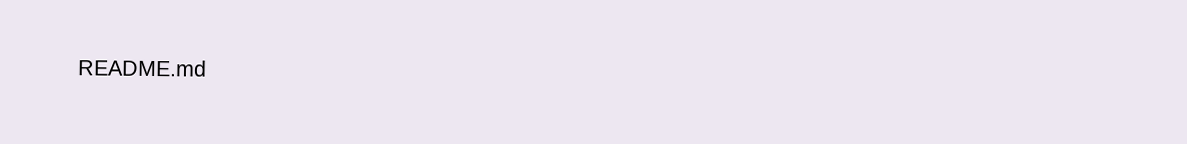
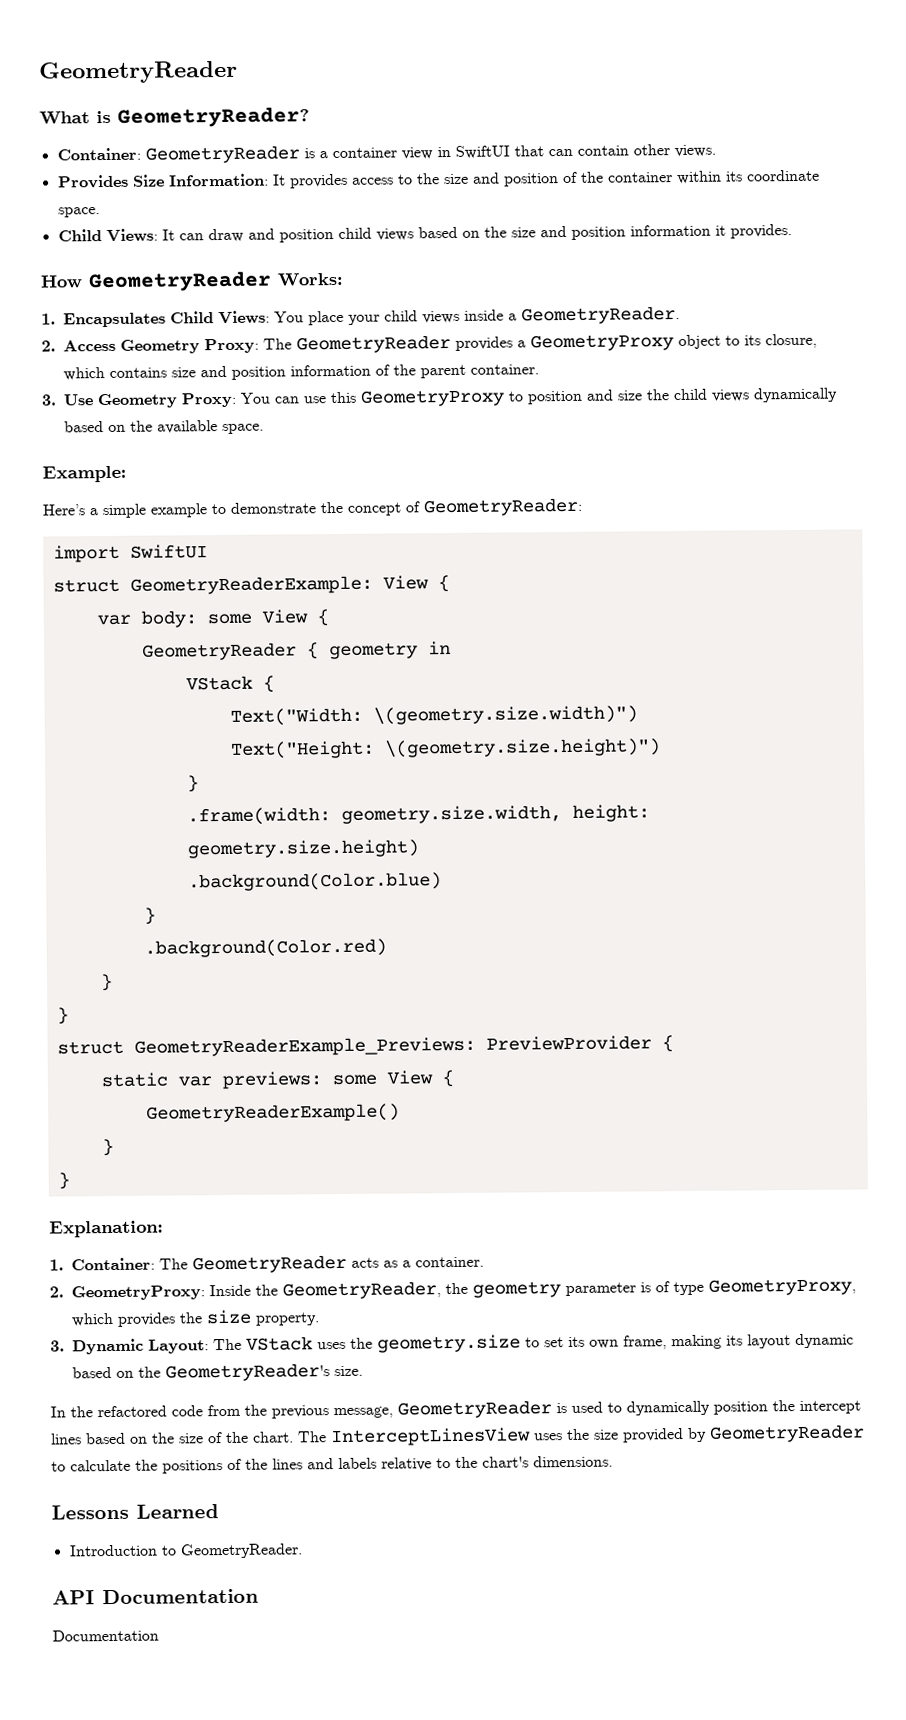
[77,59,207,77] README.md -> [39,60,238,84] [39,107,310,128] [56,144,716,164] [57,169,820,189] [57,207,100,218] [57,224,792,243] [40,271,343,293] [41,306,680,328] [41,333,817,354] [63,364,539,381] [41,387,838,409] [64,420,264,434] [42,465,127,483] [42,497,582,519] [52,544,208,563] [52,575,450,595] [96,609,329,628] [141,641,451,661] [185,675,275,693] [229,705,638,726] [229,738,661,759] [186,775,199,793] [186,804,650,826] [186,839,419,859] [187,872,442,892] [143,907,156,925] [143,938,387,958] [99,973,113,992] [56,1007,69,1025] [56,1035,674,1057] [100,1070,454,1090] [145,1103,400,1123] [101,1138,114,1157] [57,1172,70,1190] [49,1220,164,1238] [49,1254,484,1274] [49,1278,856,1301] [71,1309,320,1327] [50,1333,854,1355] [72,1363,363,1382] [50,1400,861,1419] [50,1424,865,1447] [51,1455,613,1474] [51,1504,219,1520] [68,1543,303,1559] [52,1588,259,1605] [52,1629,159,1642] GeometryReader // What is GeometryReader? // Container: GeometryReader is a container view in SwiftUI that can contain other views. // Provides Size Information: It provides access to the size and position of the container within its coordinate space. // Child Views: It can draw and position child views based on the size and position information it provides. // How GeometryReader Works: // 1. Encapsulates Child Views: You place your child views inside a GeometryReader. // 2. Access Geometry Proxy: The GeometryReader provides a GeometryProxy object to its closure, which contains size and position information of the parent container. // 3. Use Geometry Proxy: You can use this GeometryProxy to position and size the child views dynamically based on the available space. // Example: // Here’s a simple example to demonstrate the concept of GeometryReader: // import SwiftUI // struct GeometryReaderExample: View { // var body: some View { // GeometryReader { geometry in // VStack { // Text("Width: \(geometry.size.width)") // Text("Height: \(geometry.size.height)") // } // .frame(width: geometry.size.width, height: geometry.size.height) // .background(Color.blue) // } // .background(Color.red) // } // } // struct GeometryReaderExample_Previews: PreviewProvider { // static var previews: some View { // GeometryReaderExample() // } // } // Explanation: // 1. Container: The GeometryReader acts as a container. // 2. GeometryProxy: Inside the GeometryReader, the geometry parameter is of type GeometryProxy, which provides the size property. // 3. Dynamic Layout: The VStack uses the geometry.size to set its own frame, making its layout dynamic based on the GeometryReader's size. // In the refactored code from the previous message, GeometryReader is used to dynamically position the intercept lines based on the size of the chart. The InterceptLinesView uses the size provided by GeometryReader to calculate the positions of the lines and labels relative to the chart's dimensions. // Lessons Learned // Introduction to GeometryReader. // API Documentation // Documentation

